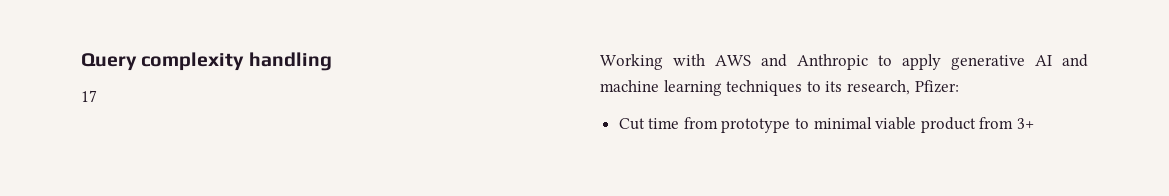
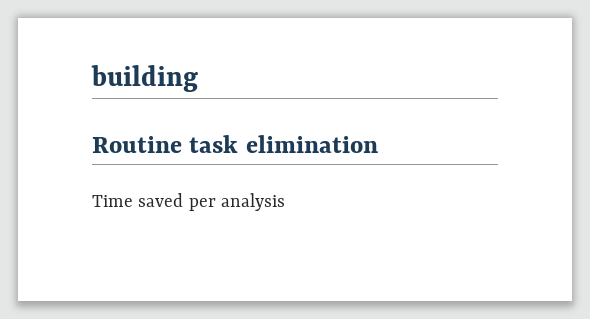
[81,52,332,71] [81,90,97,102] [600,54,1088,70] [600,80,959,96] [618,117,1035,133] Query complexity handling // 17 // Working with AWS and Anthropic to apply generative AI and machine learning techniques to its research, Pfizer: // Cut time from prototype to minimal viable product from 3+ -> [91,65,198,92] [92,135,378,153] [92,193,285,211] building // Routine task elimination // Time saved per analysis

